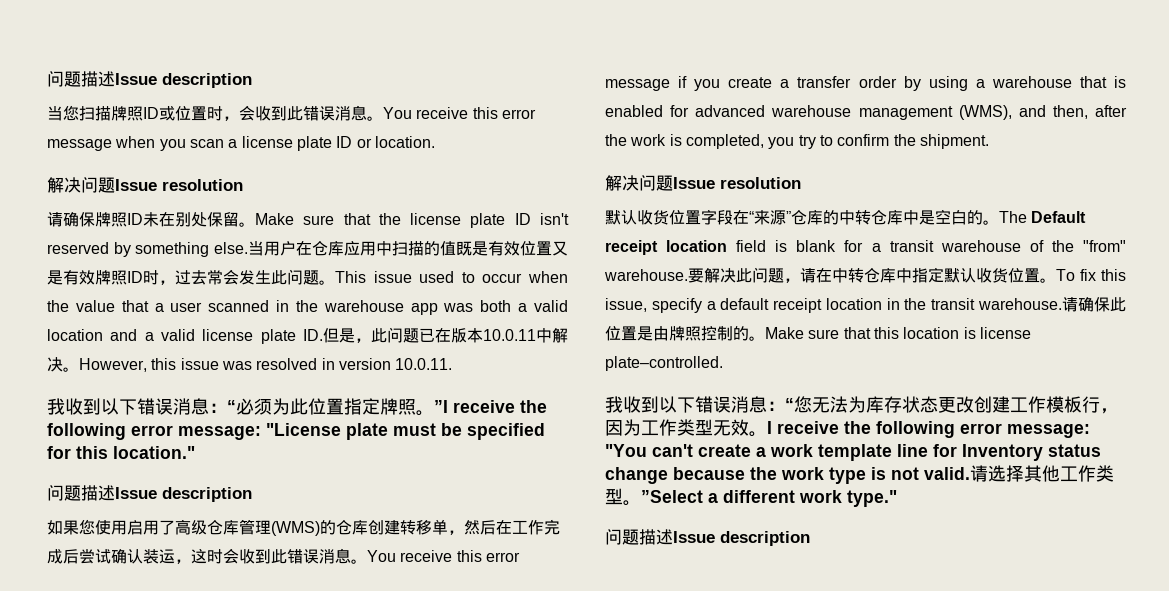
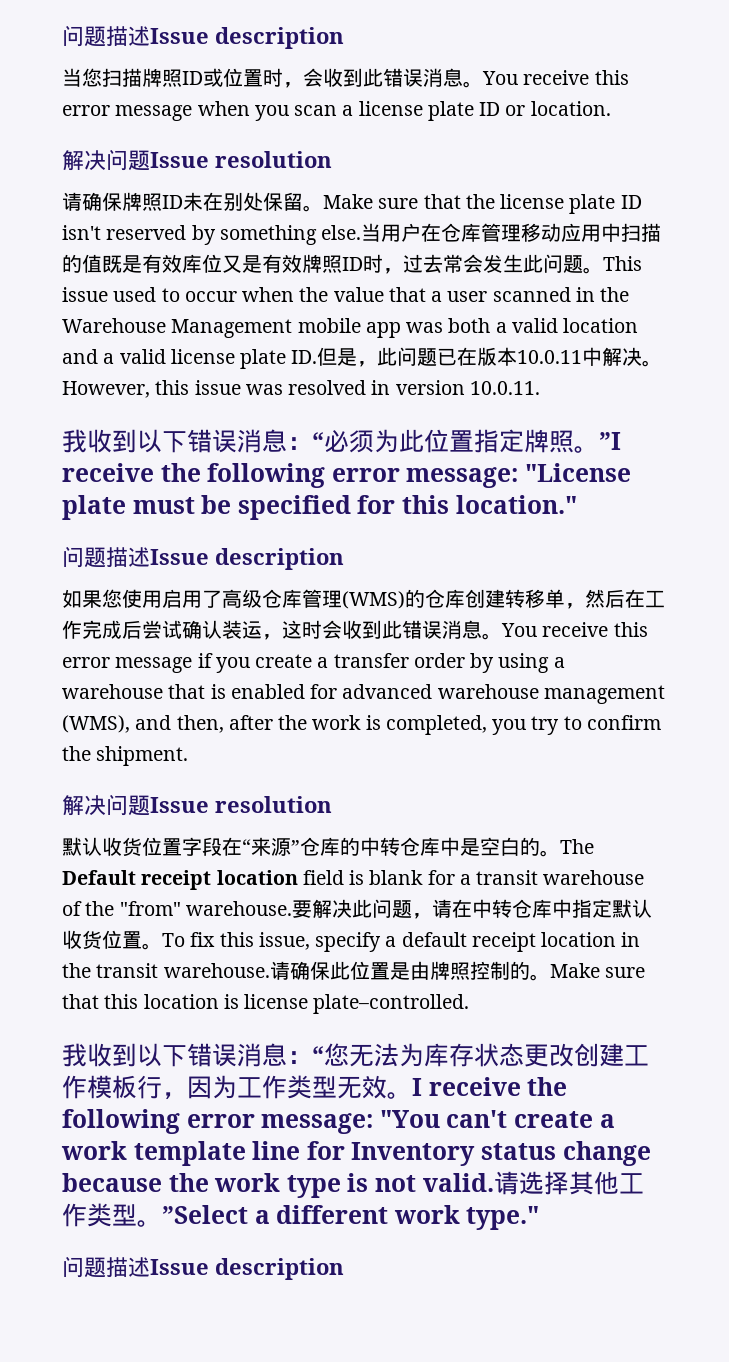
(344, 248) none -> [481,223,562,242] 管理移动
[520,241,552,256] 位置 -> [182,254,222,273] 库位
[323,300,404,312] warehouse -> [62,318,361,338] Warehouse Management mobile

